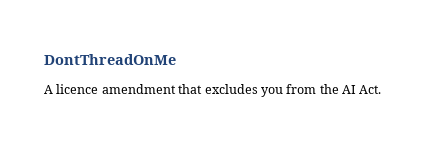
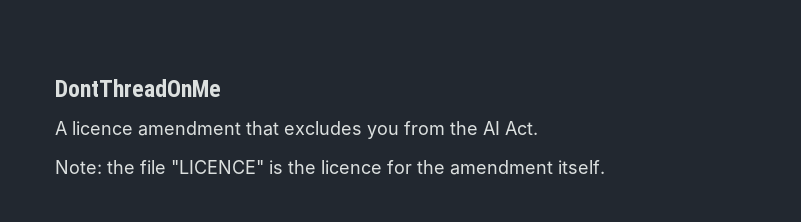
(382, 89) none -> [55,160,605,175] // Note: the file "LICENCE" is the licence for the amendment itself.

